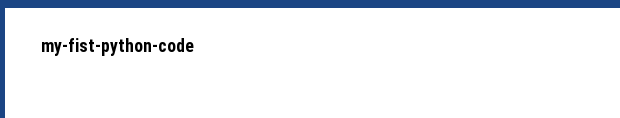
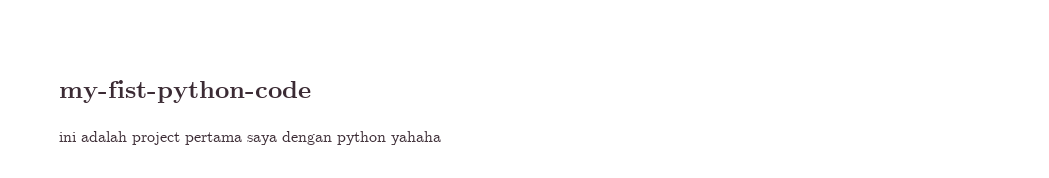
(194, 47) none -> [59,131,441,145] // ini adalah project pertama saya dengan python yahaha

